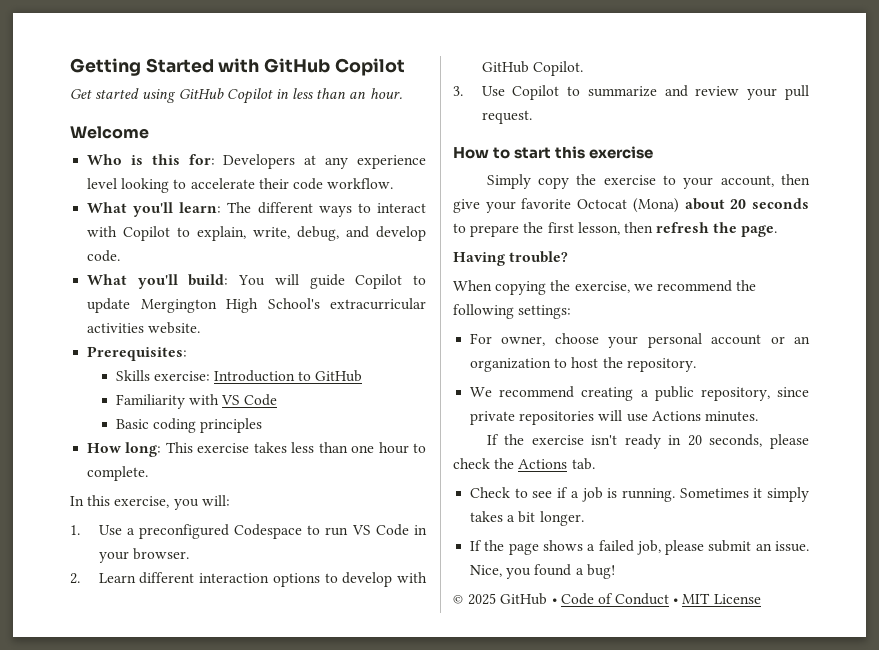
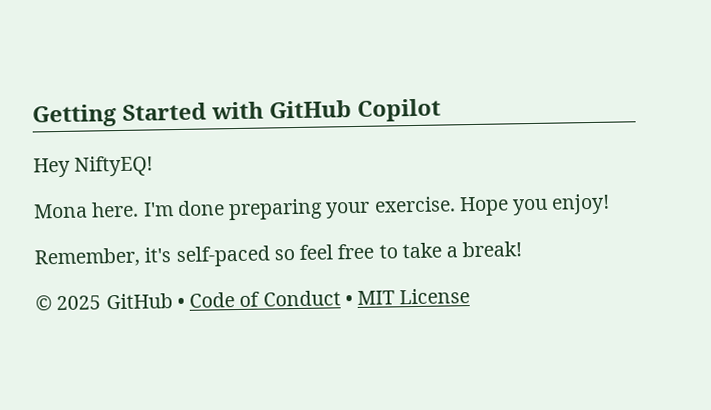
[70,88,402,104] [70,126,149,139] [87,154,426,169] [87,178,394,193] [87,202,426,217] [87,226,426,241] [87,250,121,262] [87,274,426,289] [87,298,426,313] [87,322,201,334] [87,346,188,361] [115,370,363,382] [115,394,278,409] [115,418,262,433] [87,442,426,457] [87,466,149,481] [70,495,230,510] [70,524,427,539] [98,548,189,563] [70,572,427,587] [481,61,583,76] [453,85,809,100] [481,110,532,124] [453,146,654,159] [486,174,810,189] [453,198,809,213] [453,222,778,237] [453,251,569,266] [453,280,757,295] [453,304,572,319] [470,333,810,348] [470,357,696,372] [470,386,809,401] [470,410,758,425] [486,434,809,449] [453,458,595,470] [470,487,809,502] [470,511,584,526] [470,540,809,555] [470,564,615,579] Get started using GitHub Copilot in less than an hour. // Welcome // Who is this for: Developers at any experience level looking to accelerate their code workflow. // What you'll learn: The different ways to interact with Copilot to explain, write, debug, and develop code. // What you'll build: You will guide Copilot to update Mergington High School's extracurricular activities website. // Prerequisites: // Skills exercise: Introduction to GitHub // Familiarity with VS Code // Basic coding principles // How long: This exercise takes less than one hour to complete. // In this exercise, you will: // 1. Use a preconfigured Codespace to run VS Code in your browser. // 2. Learn different interaction options to develop with GitHub Copilot. // 3. Use Copilot to summarize and review your pull request. // How to start this exercise // Simply copy the exercise to your account, then give your favorite Octocat (Mona) about 20 seconds to prepare the first lesson, then refresh the page. // Having trouble? // When copying the exercise, we recommend the following settings: // For owner, choose your personal account or an organization to host the repository. // We recommend creating a public repository, since private repositories will use Actions minutes. // If the exercise isn't ready in 20 seconds, please check the Actions tab. // Check to see if a job is running. Sometimes it simply takes a bit longer. // If the page shows a failed job, please submit an issue. Nice, you found a bug! -> [33,155,154,178] [33,193,611,221] [34,241,523,268] Hey NiftyEQ! // Mona here. I'm done preparing your exercise. Hope you enjoy! // Remember, it's self-paced so feel free to take a break!

